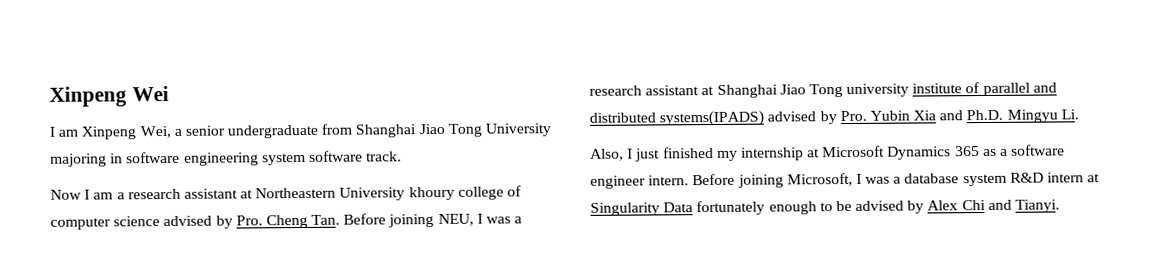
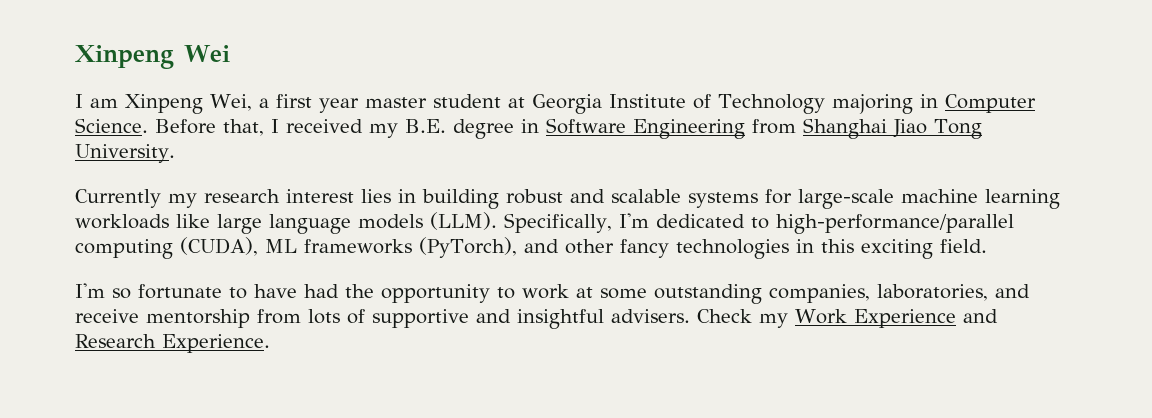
[184,123,552,139] [50,150,403,167] [50,185,523,201] [50,213,523,230] [589,82,1057,98] [589,109,1079,127] [590,144,1066,162] [590,172,1101,189] [590,199,1061,216] senior undergraduate from Shanghai Jiao Tong University majoring in software engineering system software track. // Now I am a research assistant at Northeastern University khoury college of computer science advised by Pro. Cheng Tan. Before joining NEU, I was a research assistant at Shanghai Jiao Tong university institute of parallel and distributed systems(IPADS) advised by Pro. Yubin Xia and Ph.D. Mingyu Li. // Also, I just finished my internship at Microsoft Dynamics 365 as a software engineer intern. Before joining Microsoft, I was a database system R&D intern at Singularity Data fortunately enough to be advised by Alex Chi and Tianyi. -> [275,94,1036,114] [75,118,982,139] [75,144,175,163] [75,189,1060,209] [75,212,1014,234] [75,237,987,259] [75,283,1030,304] [75,309,998,329] [75,334,270,353] first year master student at Georgia Institute of Technology majoring in Computer Science. Before that, I received my B.E. degree in Software Engineering from Shanghai Jiao Tong University. // Currently my research interest lies in building robust and scalable systems for large-scale machine learning workloads like large language models (LLM). Specifically, I'm dedicated to high-performance/parallel computing (CUDA), ML frameworks (PyTorch), and other fancy technologies in this exciting field. // I'm so fortunate to have had the opportunity to work at some outstanding companies, laboratories, and receive mentorship from lots of supportive and insightful advisers. Check my Work Experience and Research Experience.

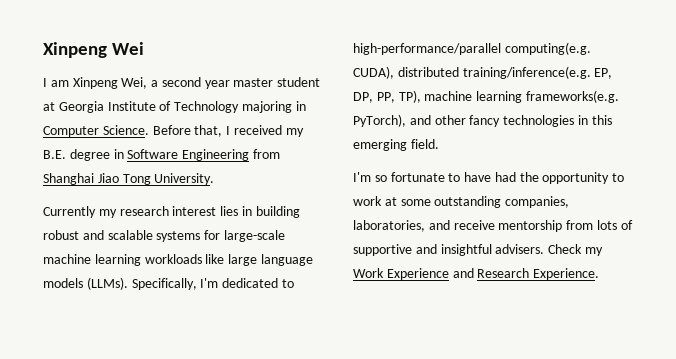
[275,94,312,108] first -> [161,77,201,87] second
[430,212,497,230] (LLM). -> [86,277,128,290] (LLMs).
[75,237,517,259] computing (CUDA), ML frameworks (PyTorch), -> [504,42,591,55] [353,66,613,79] [353,90,619,103] [353,114,406,127] computing(e.g. CUDA), distributed training/inference(e.g. EP, DP, PP, TP), machine learning frameworks(e.g. PyTorch),
[860,239,933,259] exciting -> [353,139,407,151] emerging

